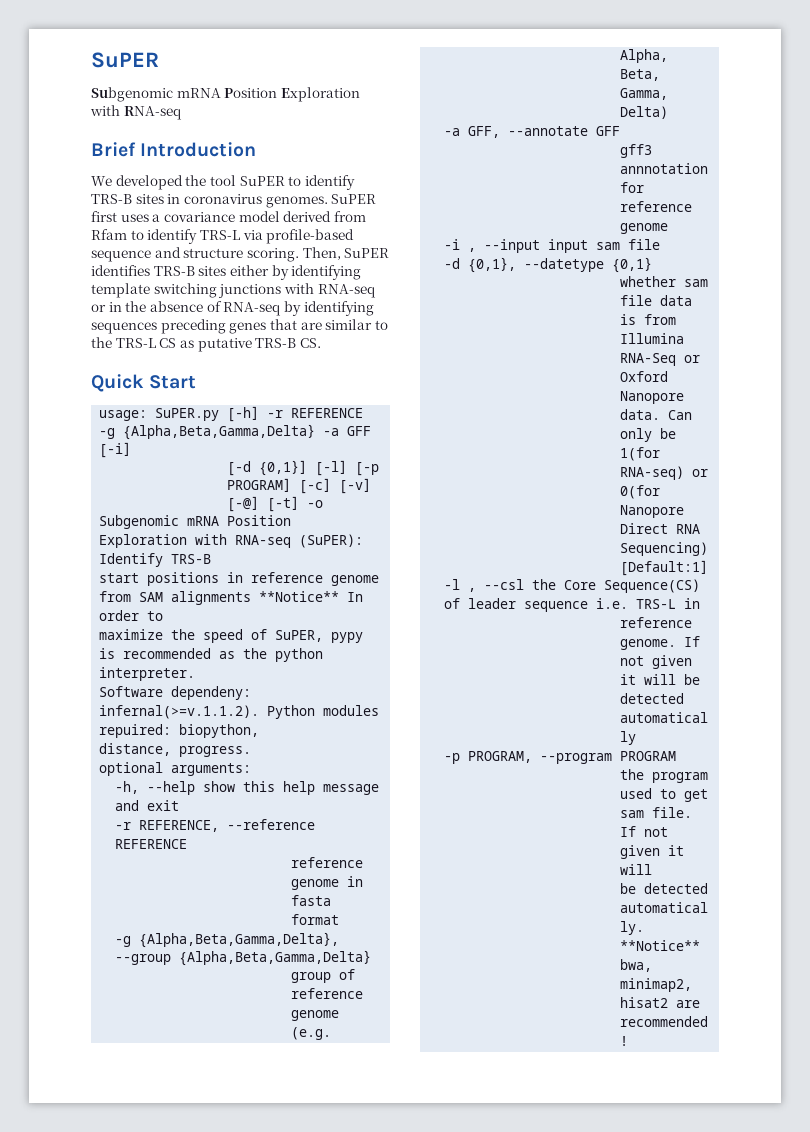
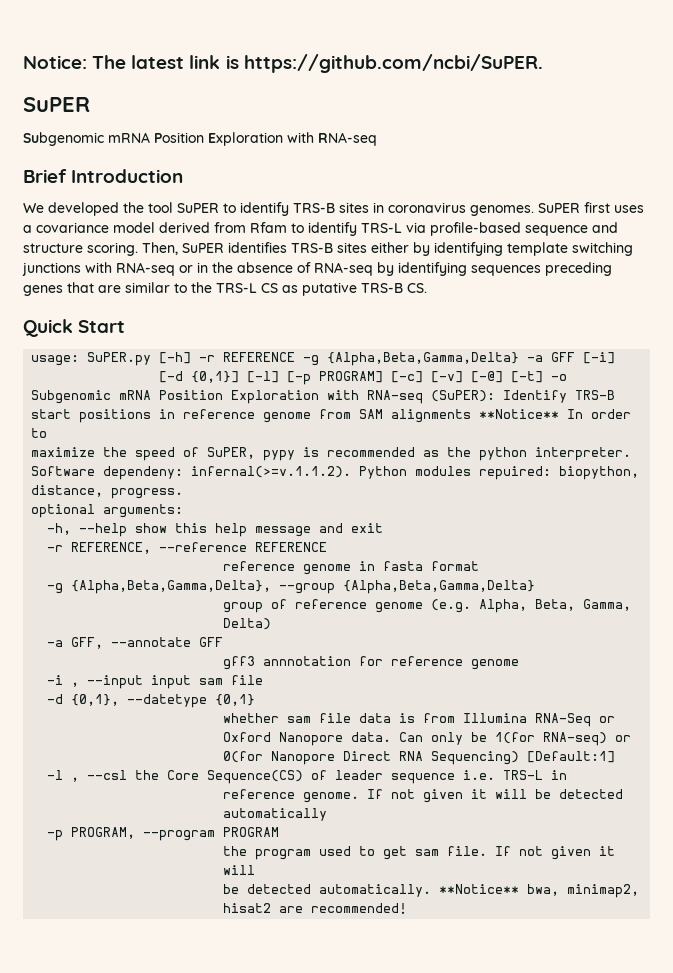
(91, 60) none -> [23,54,543,73] Notice: The latest link is https://github.com/ncbi/SuPER. //

